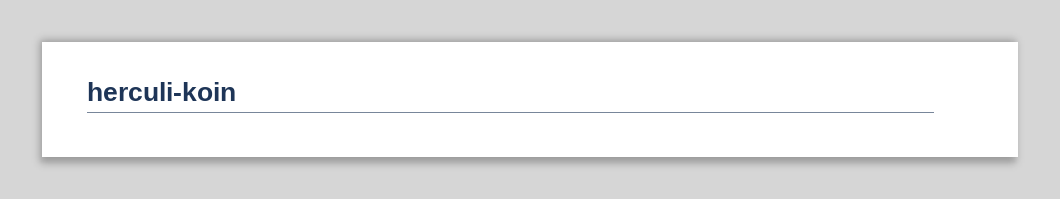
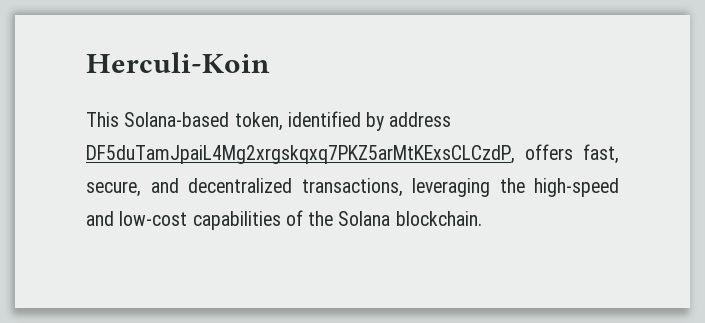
[87,82,236,101] herculi-koin -> [86,52,270,73] [86,111,452,131] [86,144,619,164] [86,178,619,197] [86,210,482,230] Herculi-Koin // This Solana-based token, identified by address DF5duTamJpaiL4Mg2xrgskqxq7PKZ5arMtKExsCLCzdP, offers fast, secure, and decentralized transactions, leveraging the high-speed and low-cost capabilities of the Solana blockchain.

